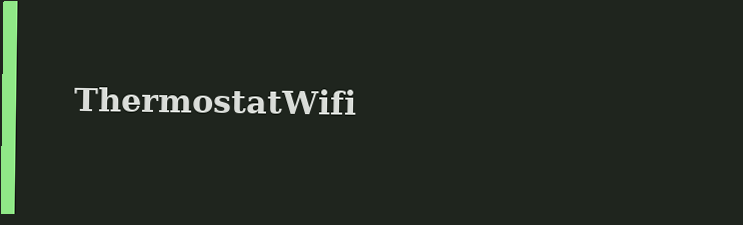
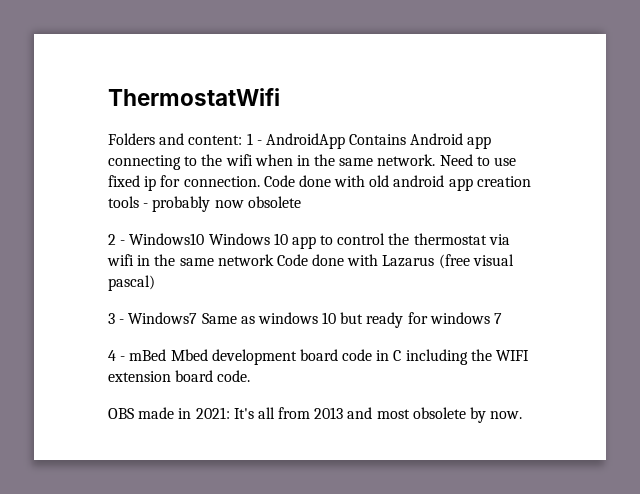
(357, 100) none -> [108,133,492,149] [108,154,517,170] [108,175,531,191] [108,196,301,212] [108,233,510,249] [107,254,514,269] [108,275,155,291] [108,312,503,328] [108,349,530,365] [108,370,251,382] [108,407,523,423] // Folders and content: 1 - AndroidApp Contains Android app connecting to the wifi when in the same network. Need to use fixed ip for connection. Code done with old android app creation tools - probably now obsolete // 2 - Windows10 Windows 10 app to control the thermostat via wifi in the same network Code done with Lazarus (free visual pascal) // 3 - Windows7 Same as windows 10 but ready for windows 7 // 4 - mBed Mbed development board code in C including the WIFI extension board code. // OBS made in 2021: It's all from 2013 and most obsolete by now.

